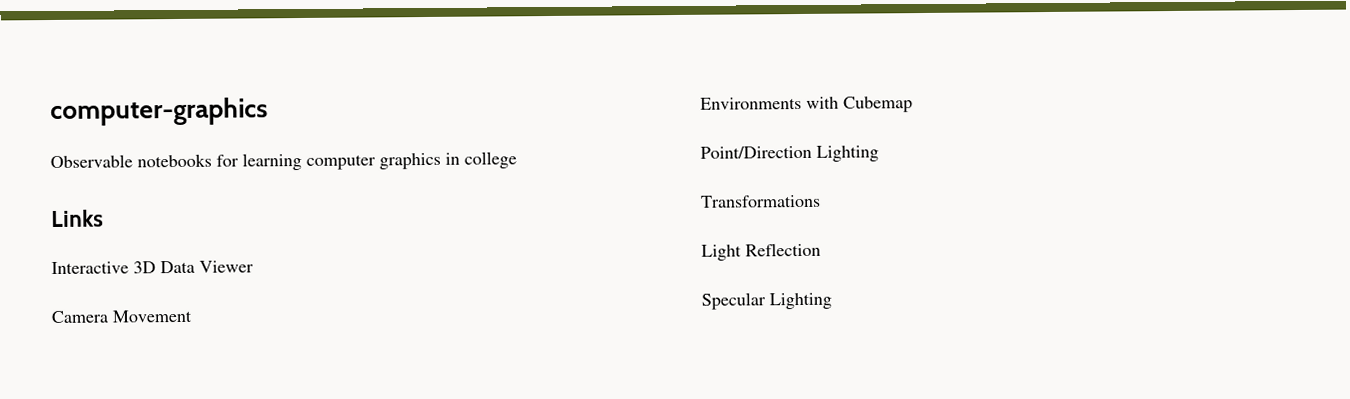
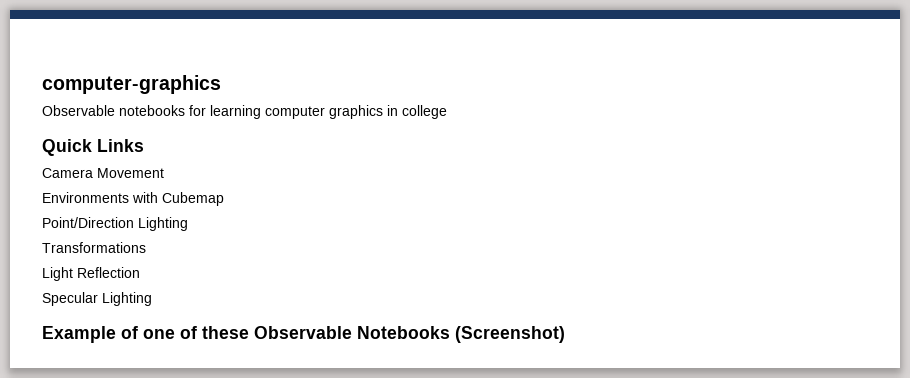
(517, 160) none -> [42,139,92,156] Quick
[51,260,254,275] // Interactive 3D Data Viewer -> (144, 145) none
(832, 301) none -> [42,326,565,343] // Example of one of these Observable Notebooks (Screenshot)

